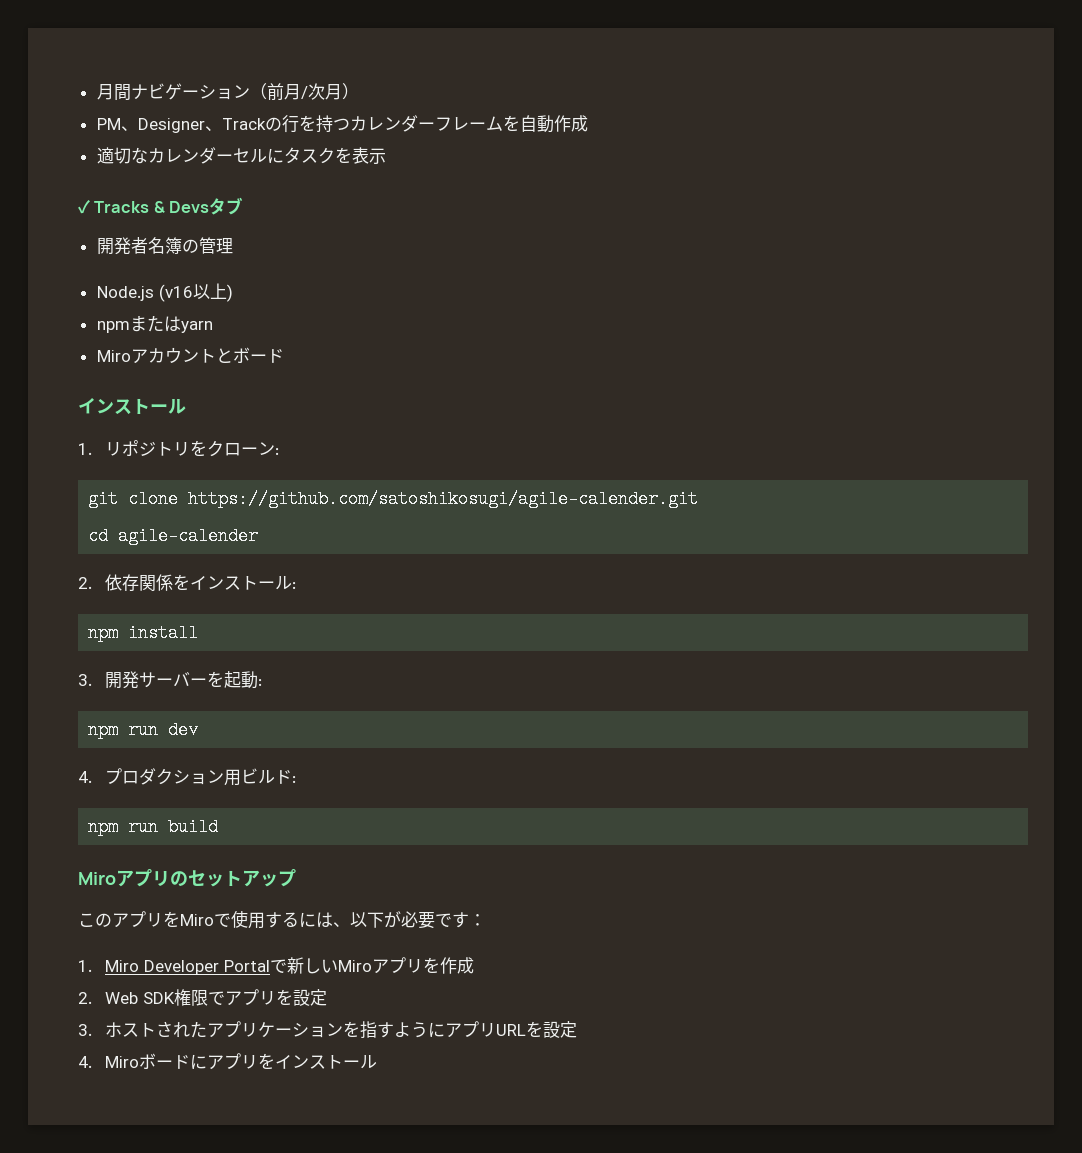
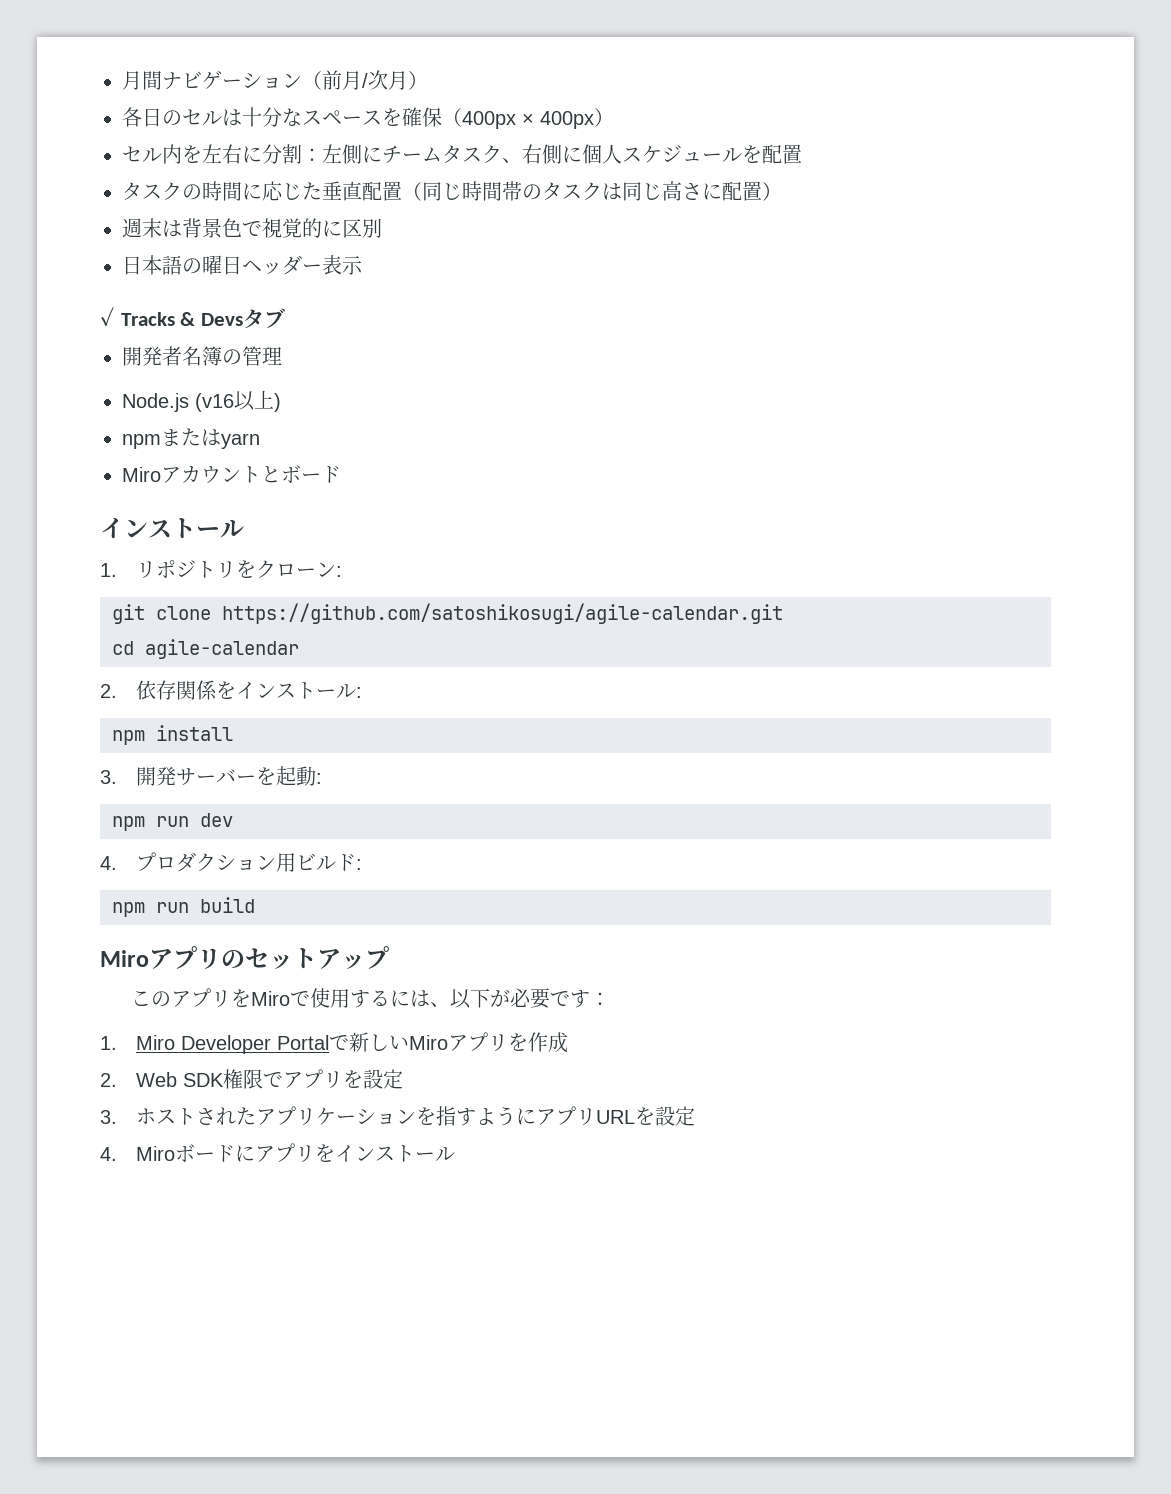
[96,115,588,133] [96,147,352,164] PM、Designer、Trackの行を持つカレンダーフレームを自動作成 // 適切なカレンダーセルにタスクを -> [122,107,614,129] [122,144,802,164] [122,181,782,201] [122,218,382,238] [122,255,322,275] 各日のセルは十分なスペースを確保（400px × 400px） // セル内を左右に分割：左側にチームタスク、右側に個人スケジュールを配置 // タスクの時間に応じた垂直配置（同じ時間帯のタスクは同じ高さに配置） // 週末は背景色で視覚的に区別 // 日本語の曜日ヘッダー
[188,490,699,508] https://github.com/satoshikosugi/agile-calender.git -> [222,603,783,624] https://github.com/satoshikosugi/agile-calendar.git
[118,527,259,545] agile-calender -> [145,639,299,659] agile-calendar

